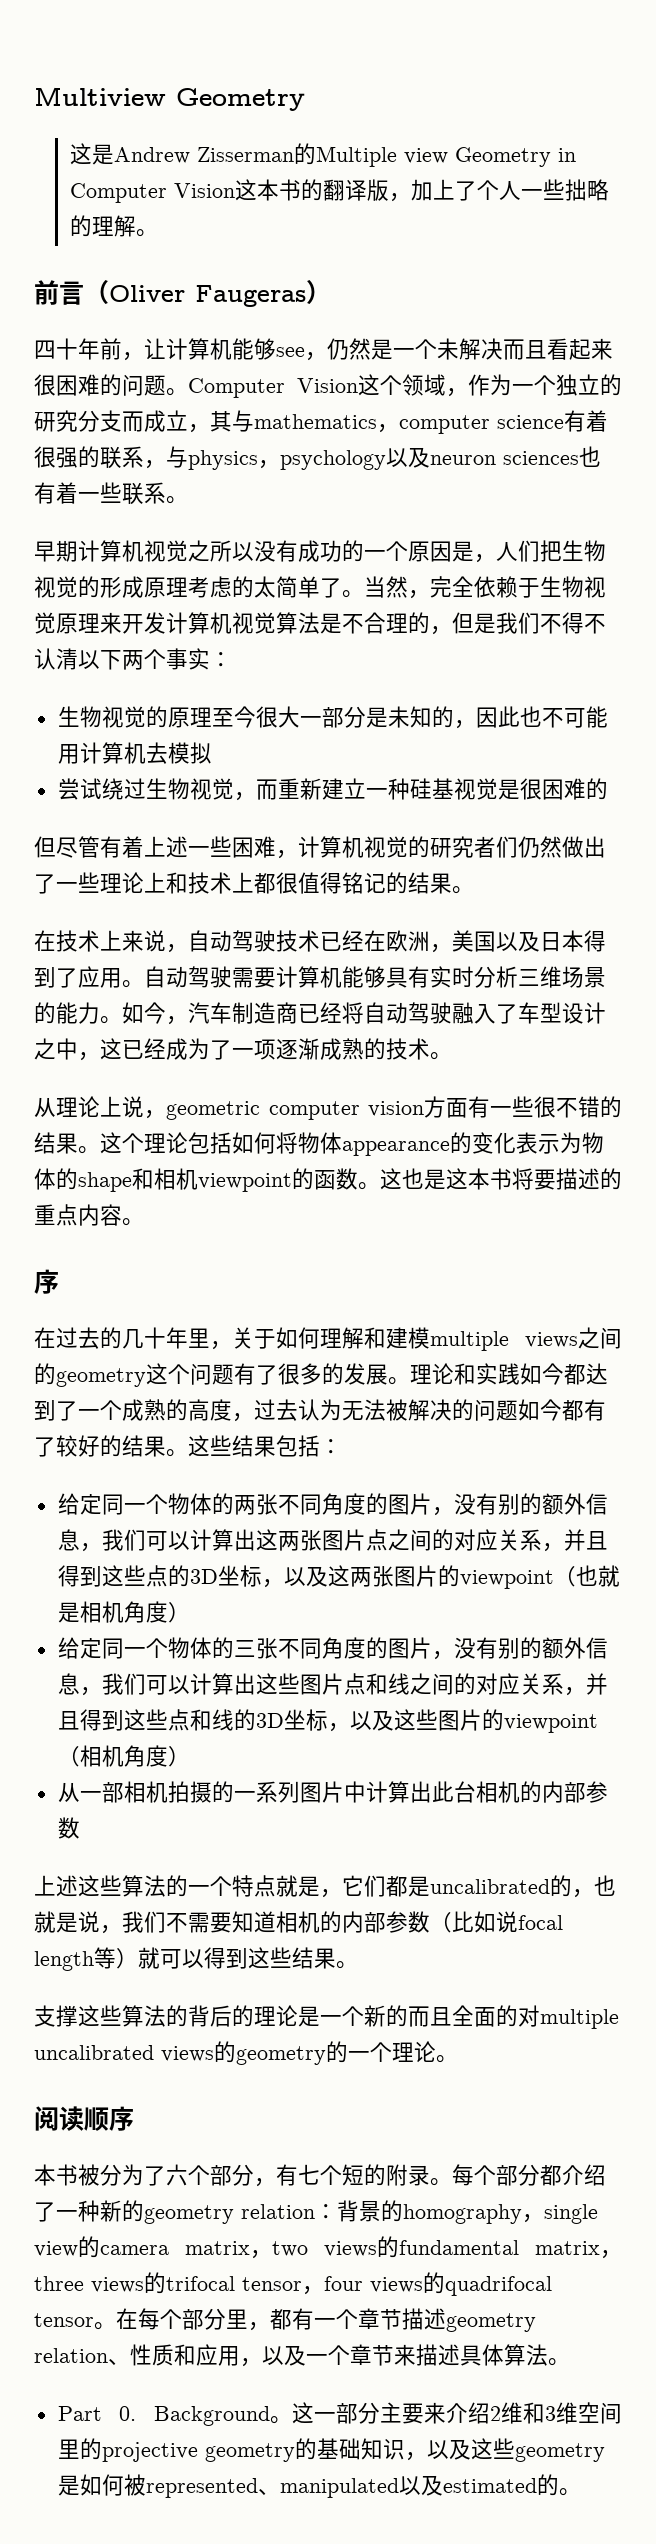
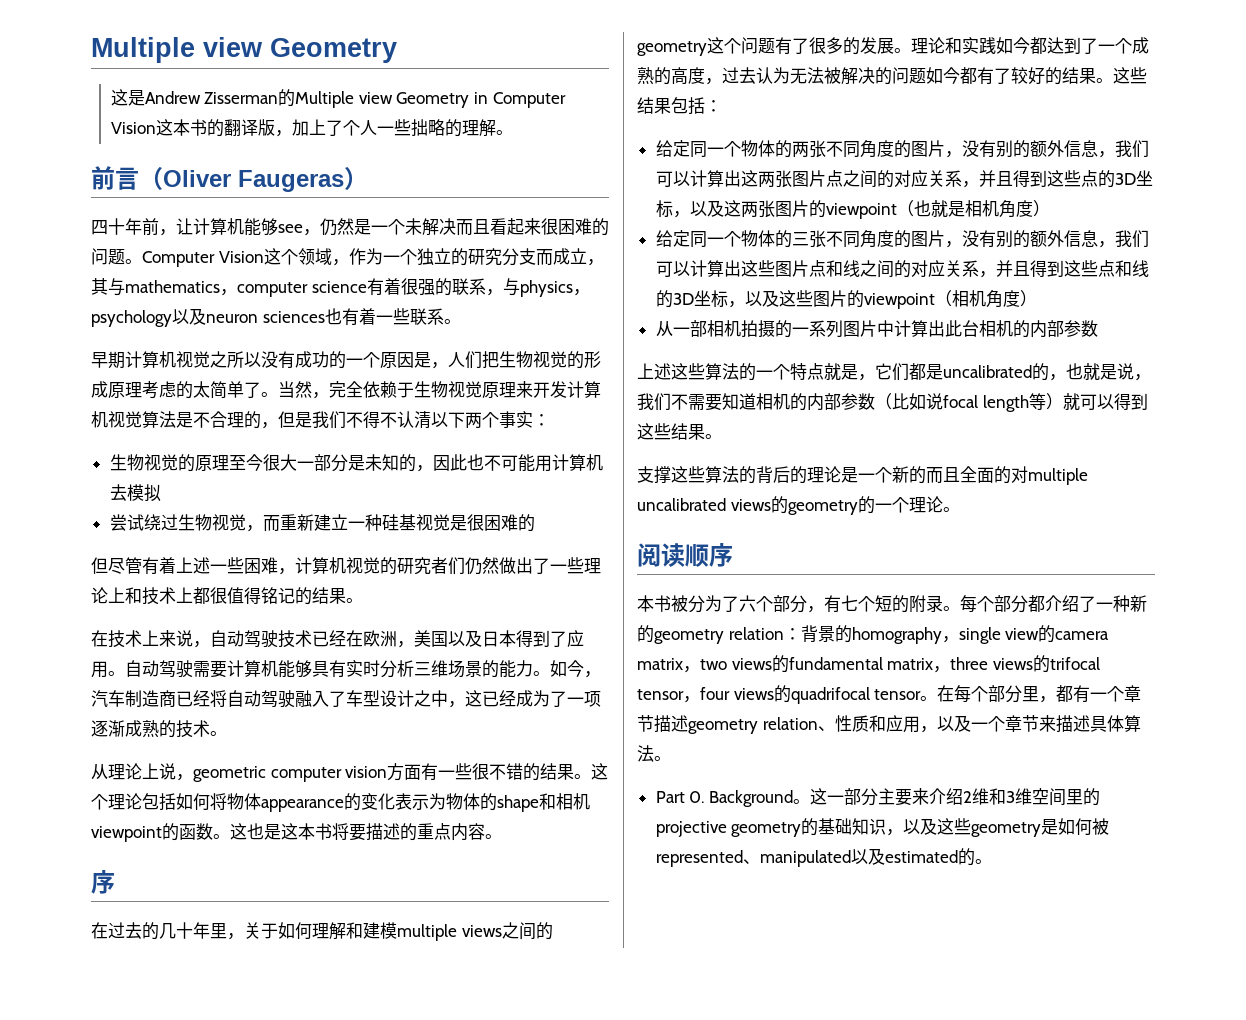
[34,87,166,106] Multiview -> [91,37,263,63] Multiple view

